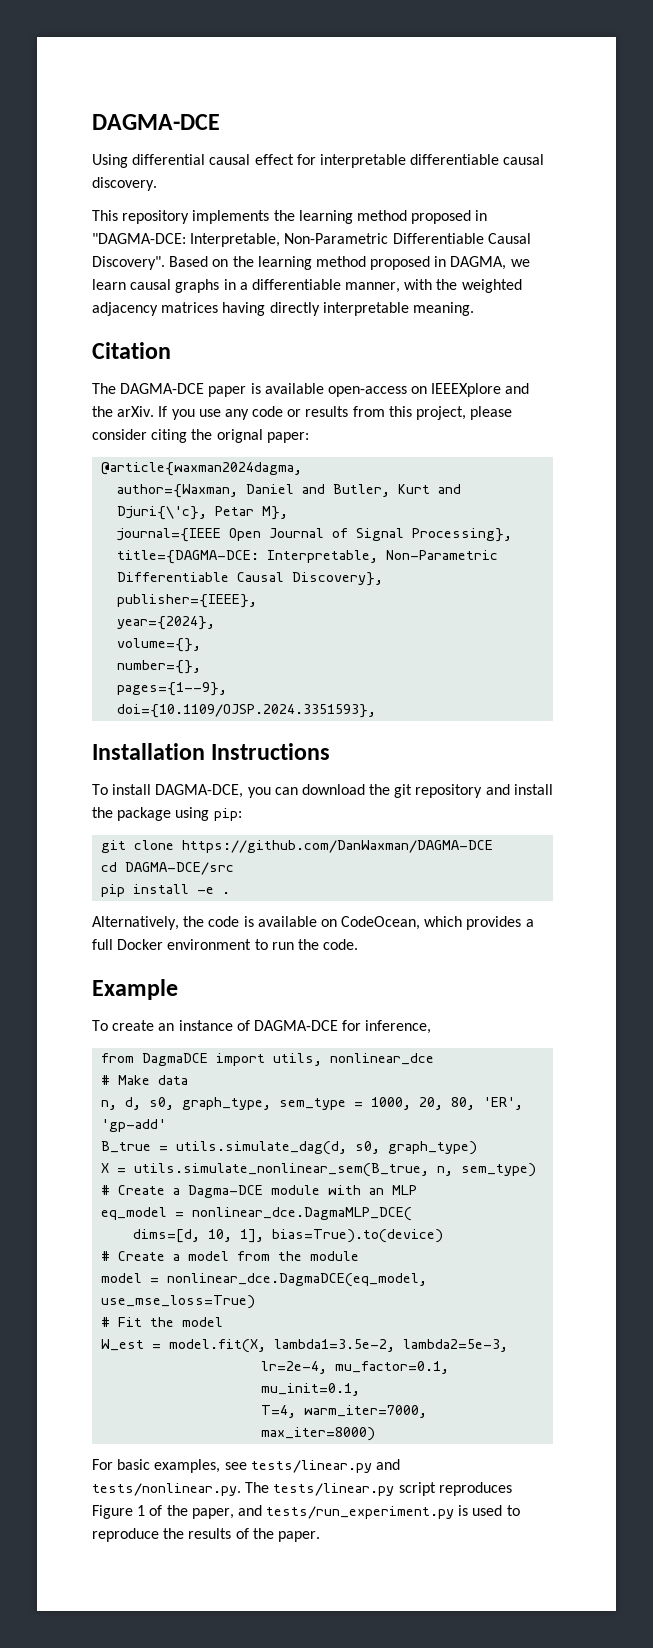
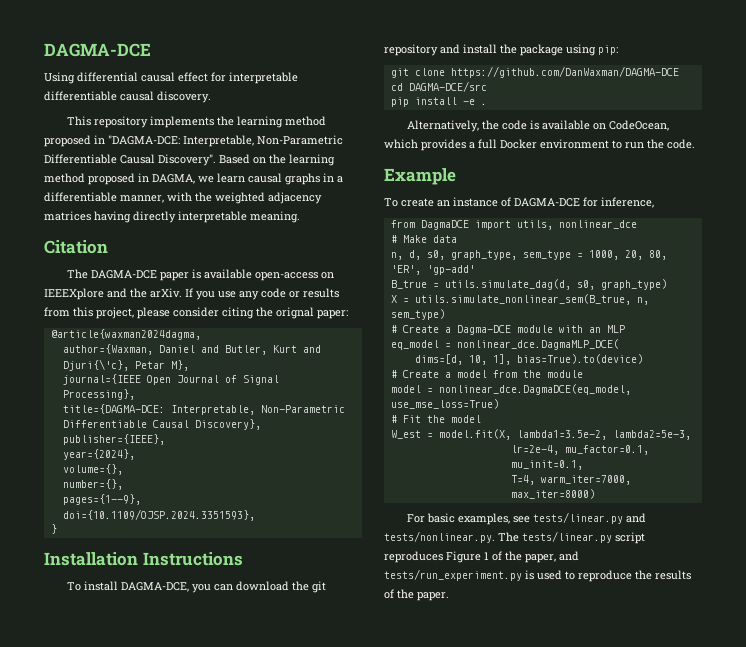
(377, 711) none -> [50,524,57,534] // }

